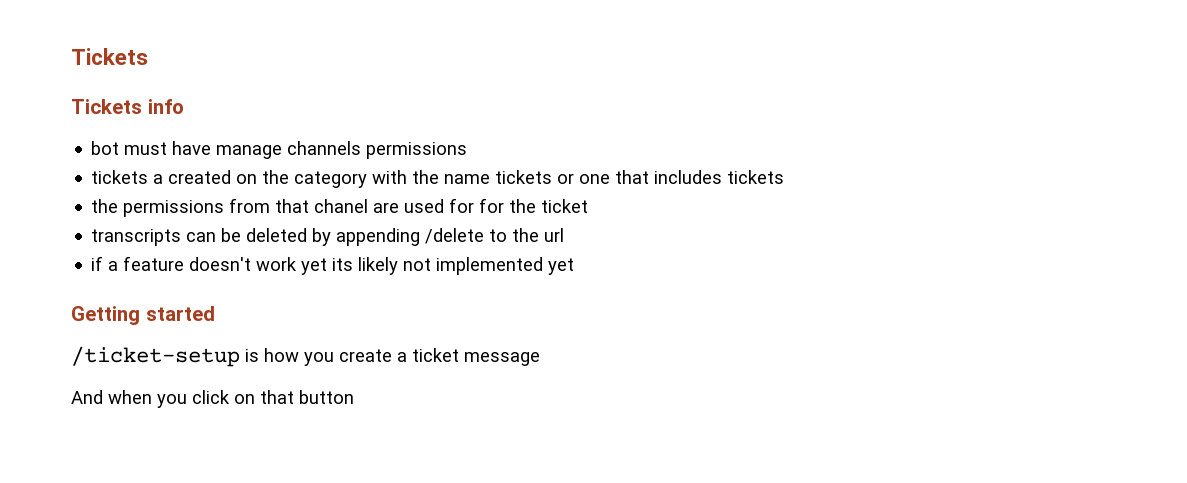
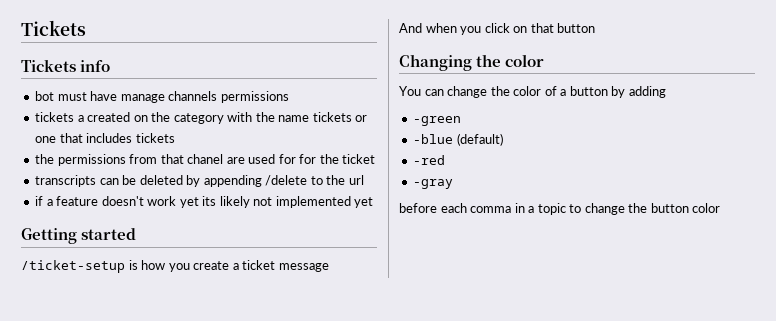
(354, 397) none -> [399,54,545,71] [399,86,666,98] [413,116,462,126] [413,133,503,146] [413,155,446,165] [413,179,454,189] [399,203,721,215] // Changing the color // You can change the color of a button by adding // -green // -blue (default) // -red // -gray // before each comma in a topic to change the button color

